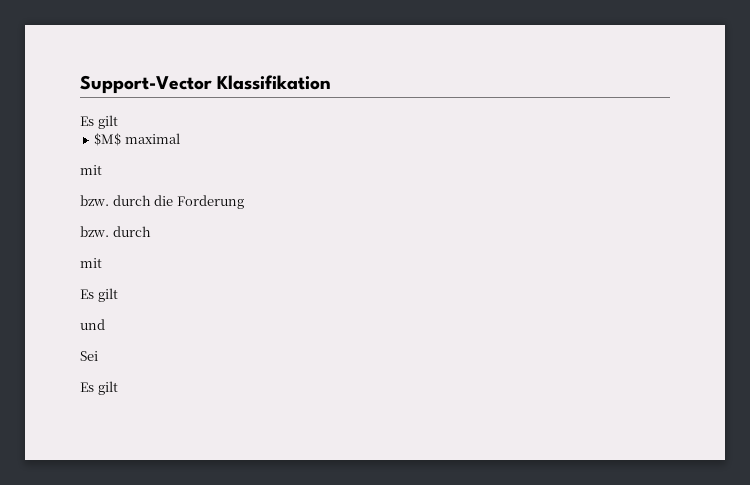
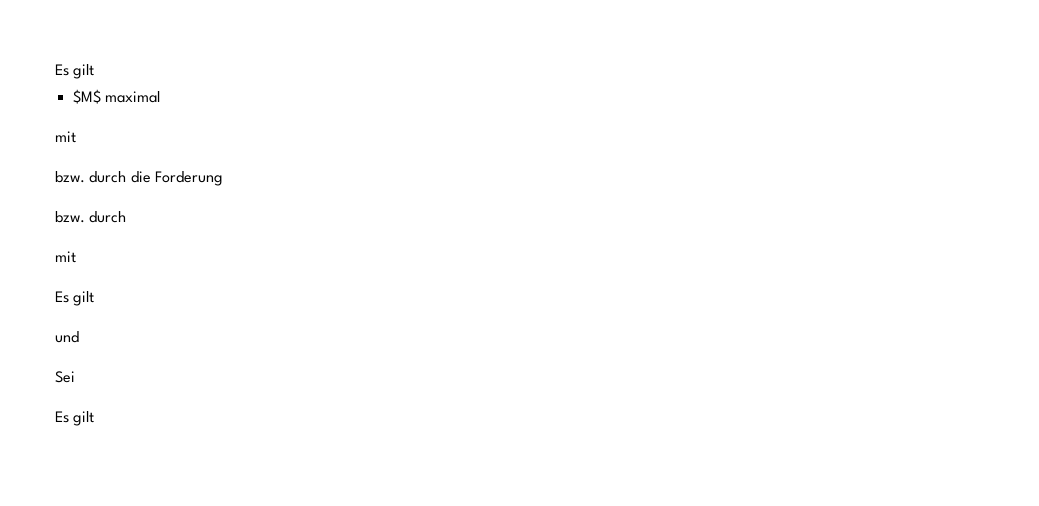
[80,75,332,94] Support-Vector Klassifikation // -> (55, 70) none

